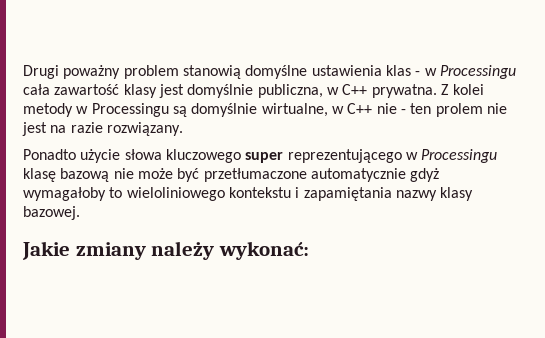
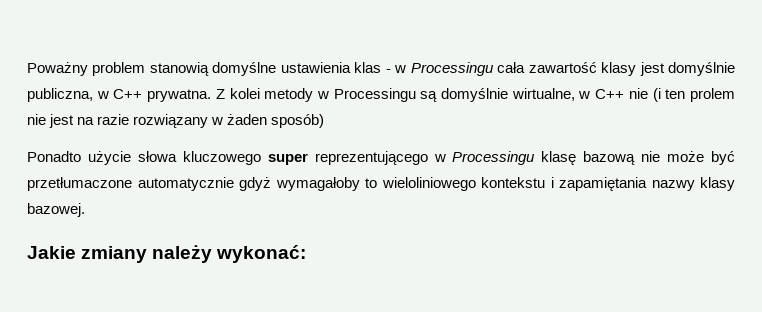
[23,65,121,79] Drugi poważny -> [27,62,88,76] Poważny
[400,109,406,114] - -> [652,88,661,102] (i
[106,122,183,136] rozwiązany. -> [133,114,325,128] rozwiązany w żaden sposób)

